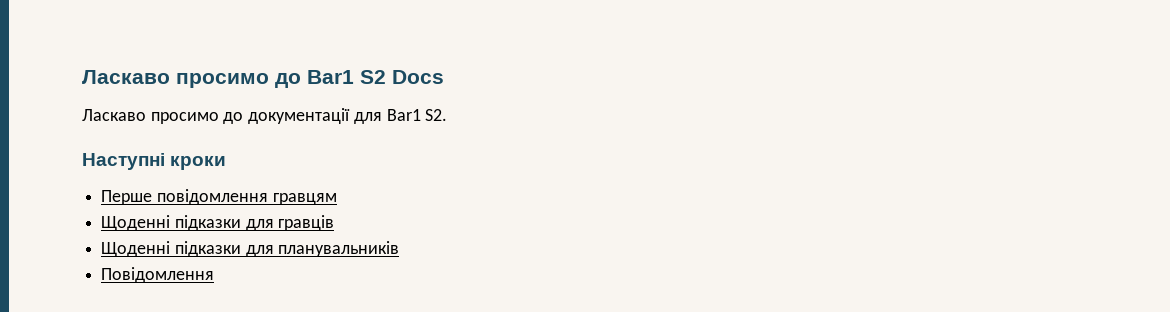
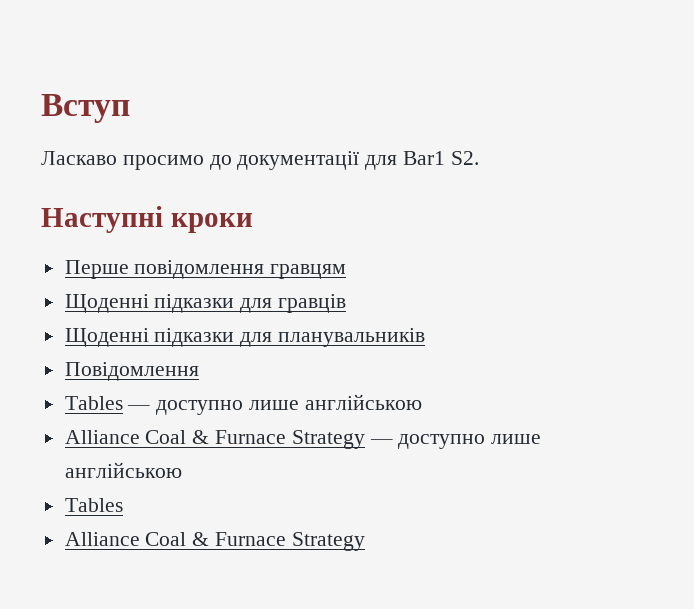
[82,70,444,88] Ласкаво просимо до Bar1 S2 Docs -> [41,94,130,123] Вступ
(215, 275) none -> [64,394,422,415] [64,430,542,449] [64,462,182,478] [64,498,123,512] [64,532,365,551] // Tables — доступно лише англійською // Alliance Coal & Furnace Strategy — доступно лише англійською // Tables // Alliance Coal & Furnace Strategy

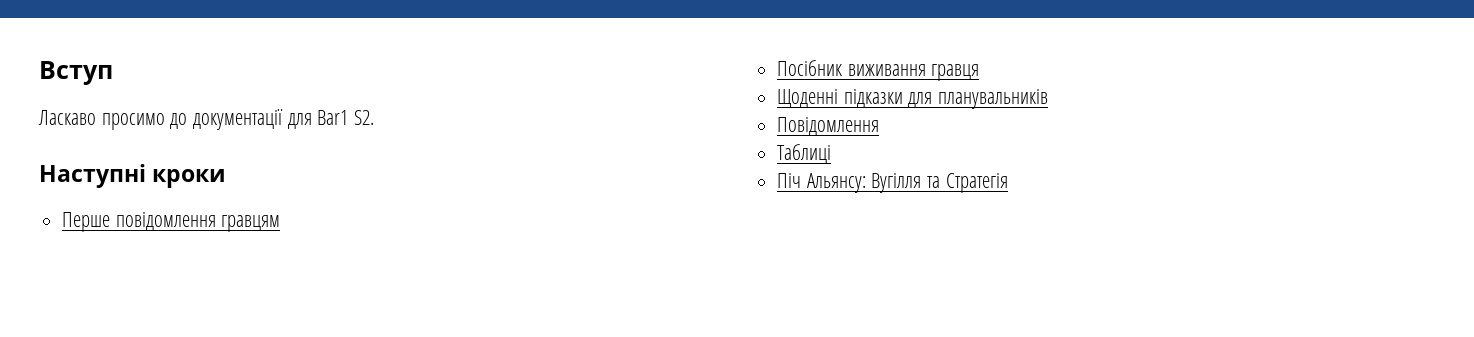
[64,294,347,313] Щоденні підказки для гравців -> [777,60,980,81] Посібник виживання гравця
[64,394,422,415] [64,430,542,449] [64,462,182,478] [64,498,123,512] [64,532,365,551] Tables — доступно лише англійською // Alliance Coal & Furnace Strategy — доступно лише англійською // Tables // Alliance Coal & Furnace Strategy -> [777,144,832,164] [777,173,1008,193] Таблиці // Піч Альянсу: Вугілля та Стратегія

